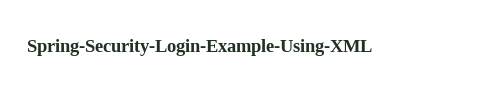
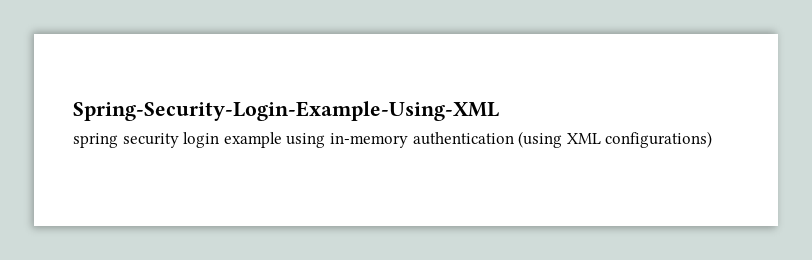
(372, 47) none -> [73,131,713,148] // spring security login example using in-memory authentication (using XML configurations)

